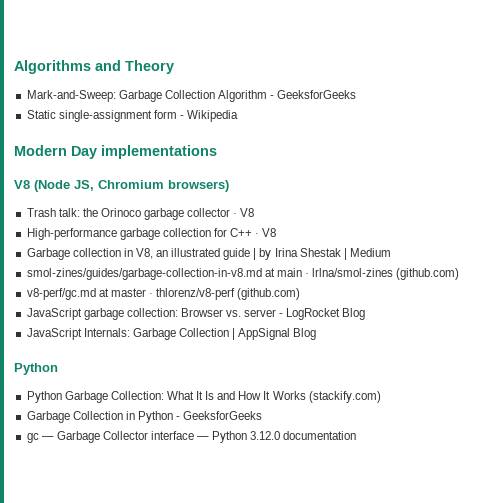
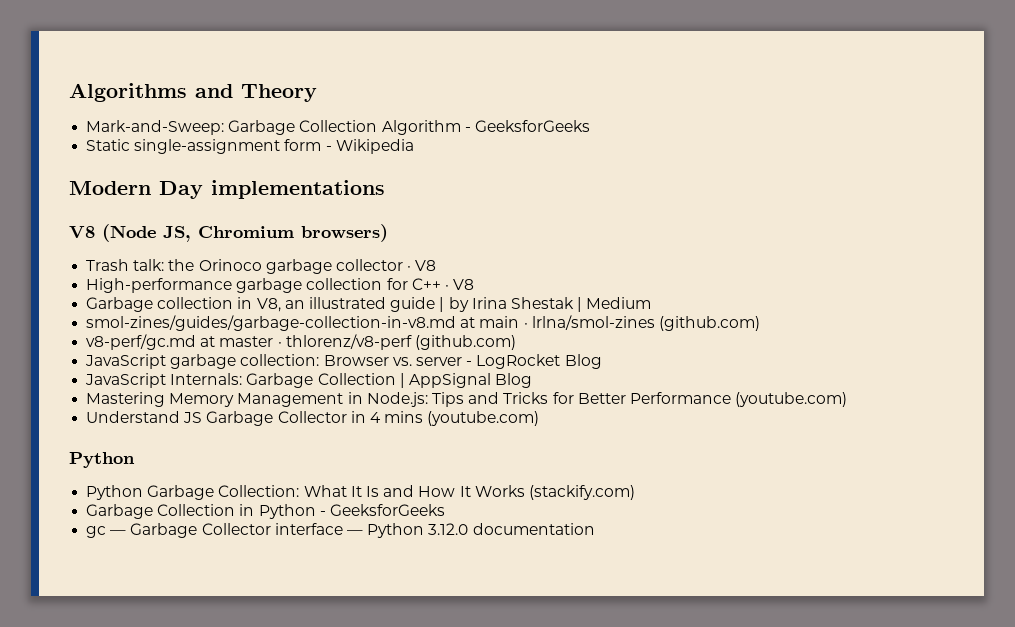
(317, 334) none -> [86,392,848,407] [86,411,540,426] // Mastering Memory Management in Node.js: Tips and Tricks for Better Performance (youtube.com) // Understand JS Garbage Collector in 4 mins (youtube.com)

